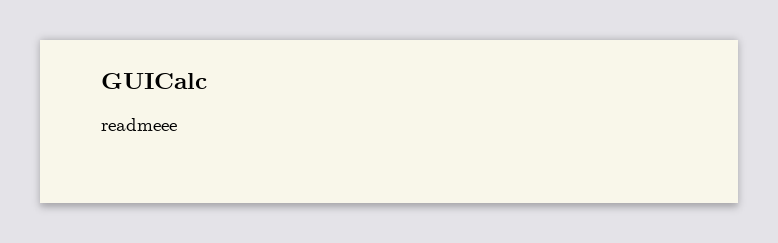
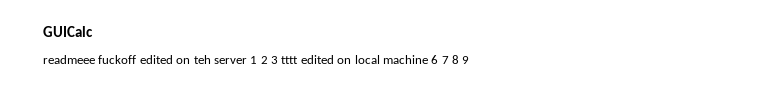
(177, 124) none -> [98,55,470,64] fuckoff edited on teh server 1 2 3 tttt edited on local machine 6 7 8 9

